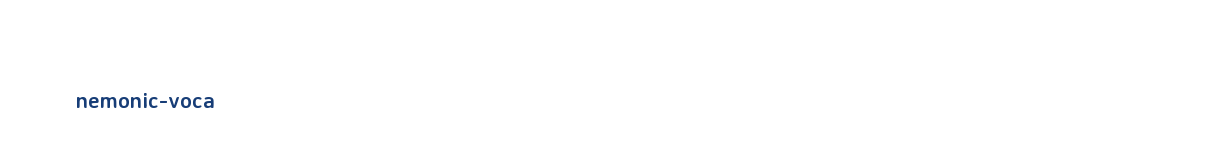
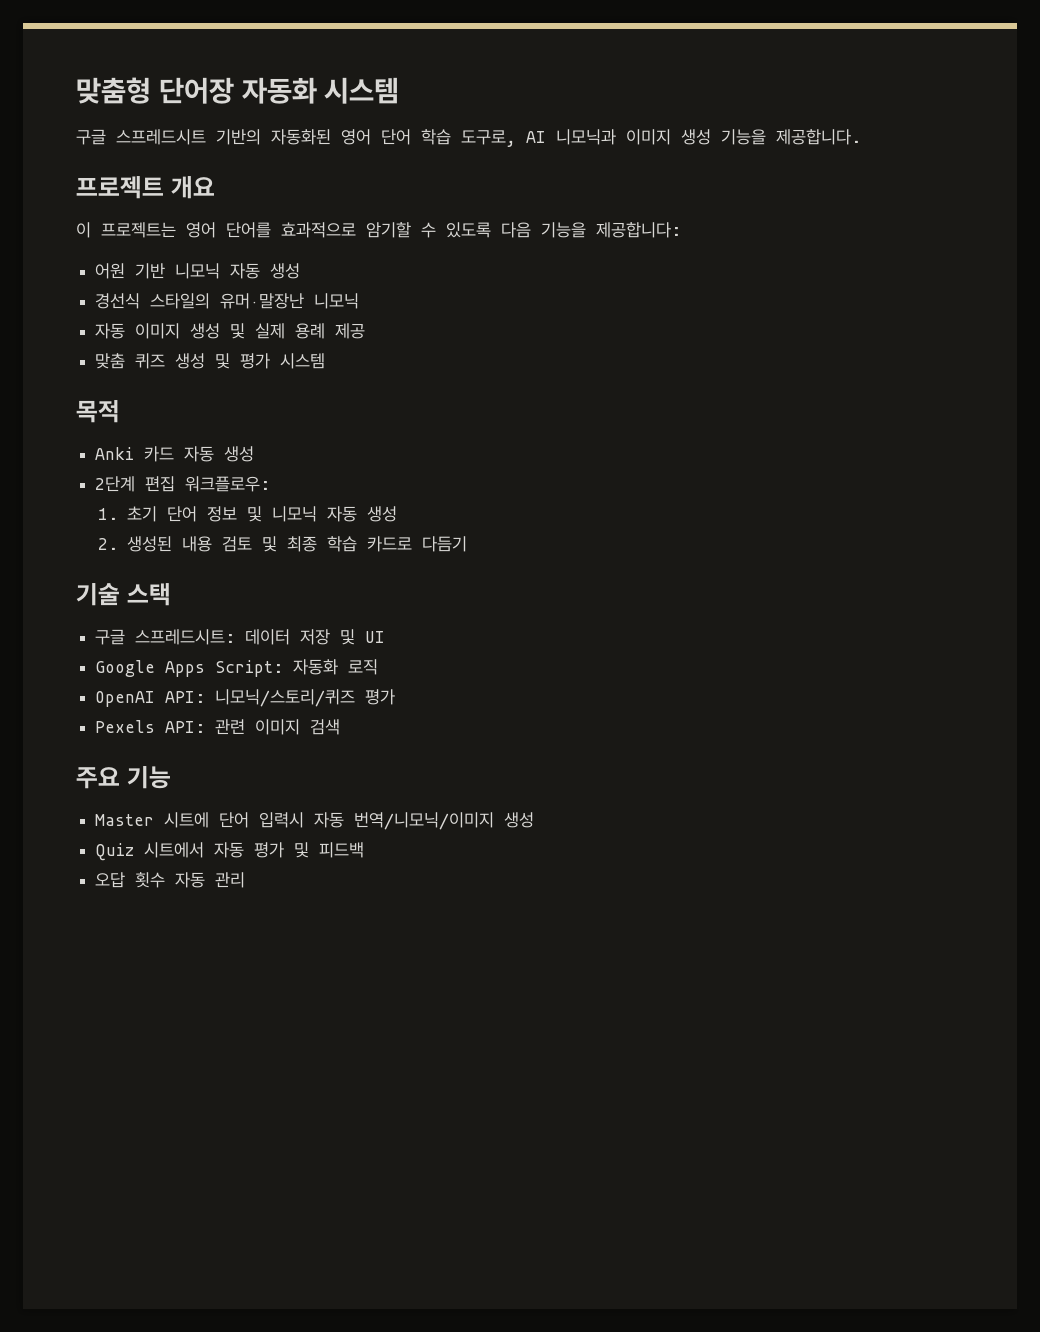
[76,93,215,108] nemonic-voca -> [76,77,400,104] [76,129,861,147] [76,176,215,199] [76,222,681,238] [95,263,301,279] [95,293,360,309] [95,323,366,339] [95,353,326,369] [76,400,120,423] [95,446,255,462] [95,476,271,492] [98,506,397,522] [98,536,467,552] [76,583,171,606] [95,629,386,645] [95,659,379,677] [95,689,396,707] [95,719,341,735] [76,766,171,789] [95,812,535,830] [95,842,365,861] [95,872,246,888] 맞춤형 단어장 자동화 시스템 // 구글 스프레드시트 기반의 자동화된 영어 단어 학습 도구로, AI 니모닉과 이미지 생성 기능을 제공합니다. // 프로젝트 개요 // 이 프로젝트는 영어 단어를 효과적으로 암기할 수 있도록 다음 기능을 제공합니다: // 어원 기반 니모닉 자동 생성 // 경선식 스타일의 유머·말장난 니모닉 // 자동 이미지 생성 및 실제 용례 제공 // 맞춤 퀴즈 생성 및 평가 시스템 // 목적 // Anki 카드 자동 생성 // 2단계 편집 워크플로우: // 1. 초기 단어 정보 및 니모닉 자동 생성 // 2. 생성된 내용 검토 및 최종 학습 카드로 다듬기 // 기술 스택 // 구글 스프레드시트: 데이터 저장 및 UI // Google Apps Script: 자동화 로직 // OpenAI API: 니모닉/스토리/퀴즈 평가 // Pexels API: 관련 이미지 검색 // 주요 기능 // Master 시트에 단어 입력시 자동 번역/니모닉/이미지 생성 // Quiz 시트에서 자동 평가 및 피드백 // 오답 횟수 자동 관리

